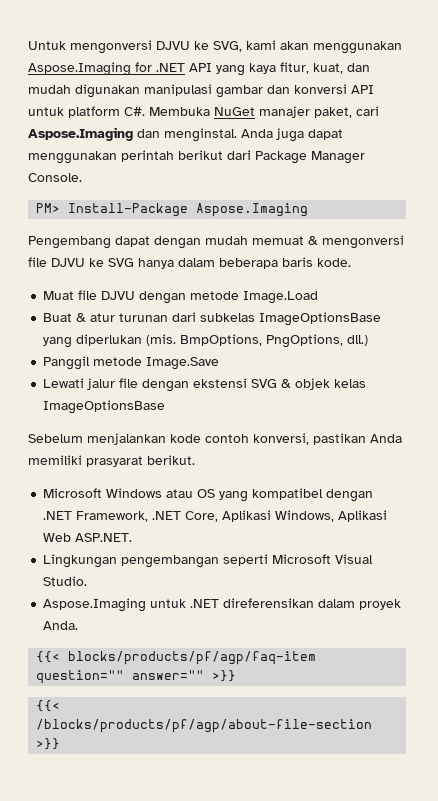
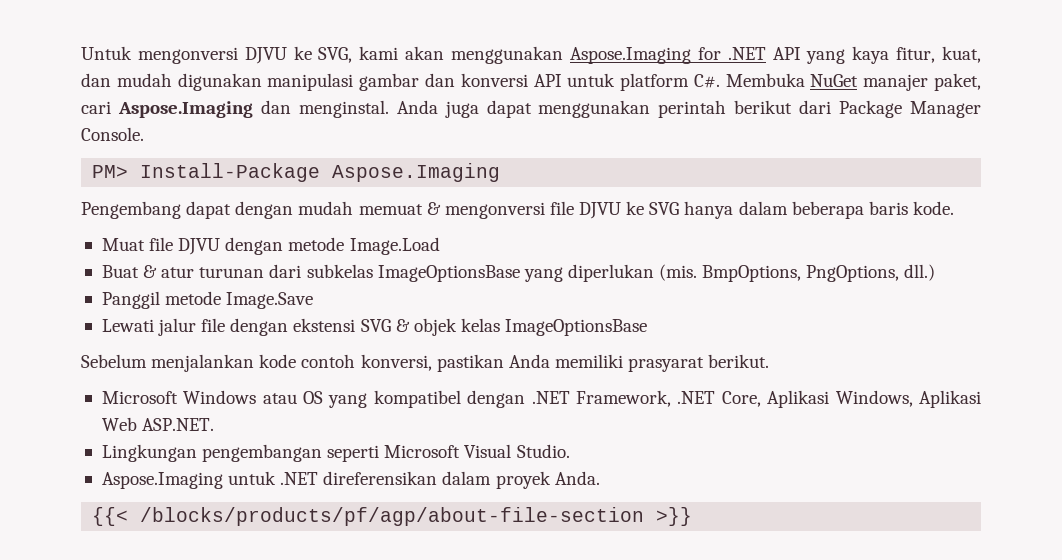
[36,651,317,665] [36,670,237,684] // {{< blocks/products/pf/agp/faq-item question="" answer="" >}} -> (600, 478) none

